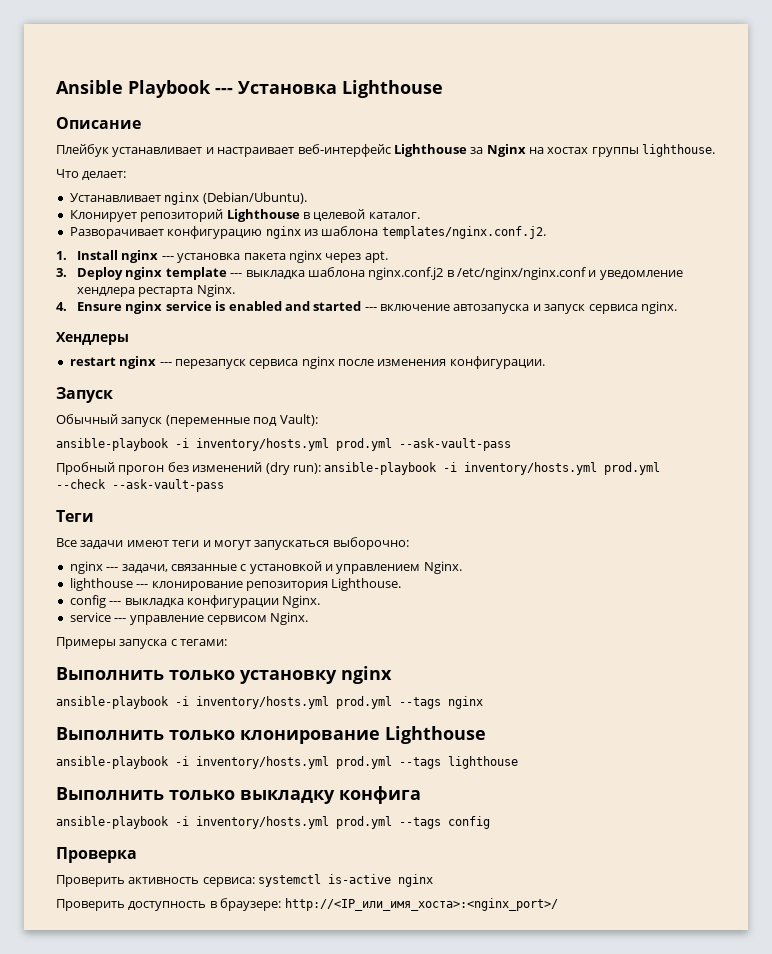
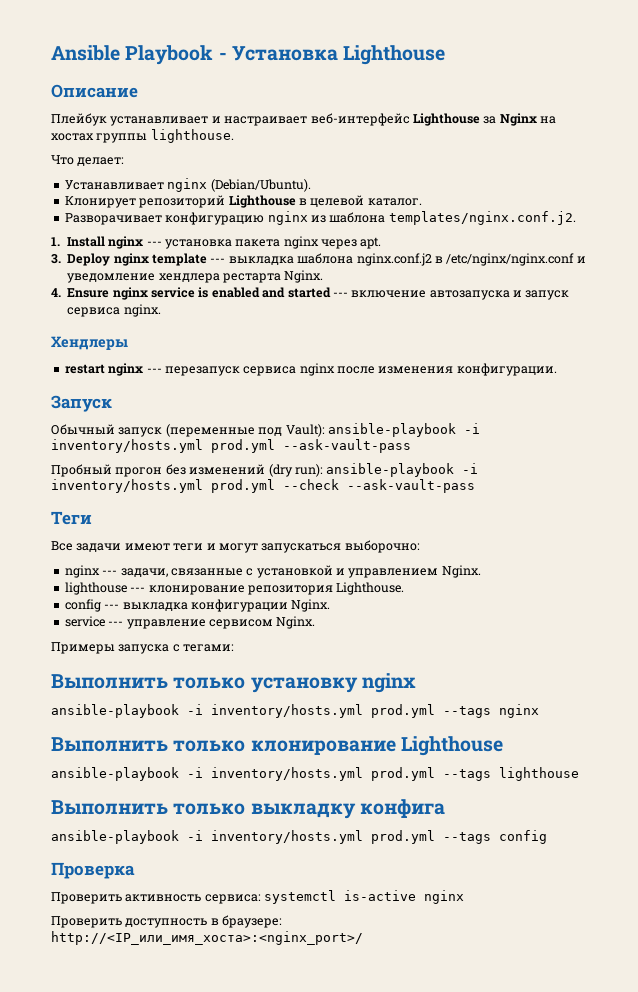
[215,88,233,94] --- -> [218,53,227,60] -
(318, 420) // -> (325, 430) none

